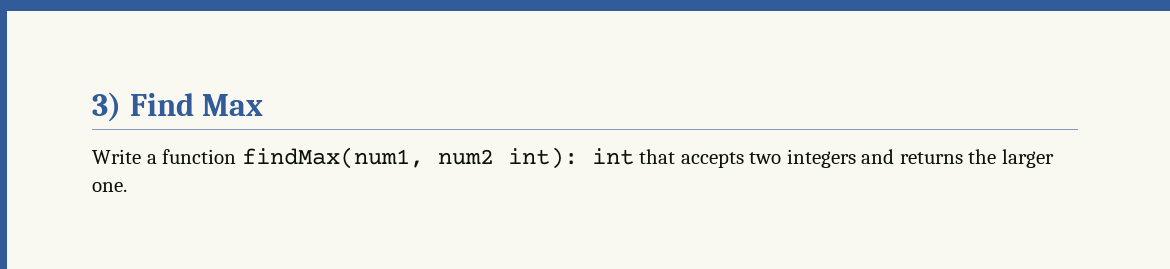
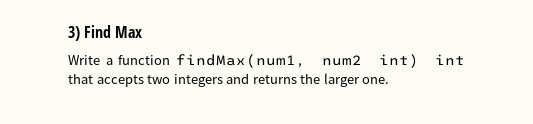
[507,147,578,169] int): -> [378,54,419,68] int)

